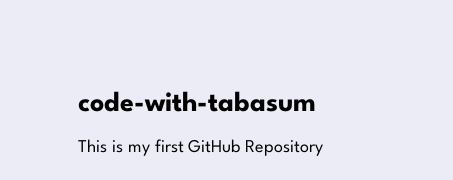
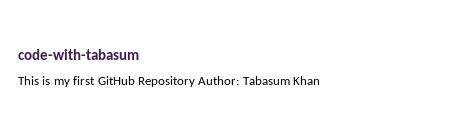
(324, 148) none -> [198,76,320,85] Author: Tabasum Khan

